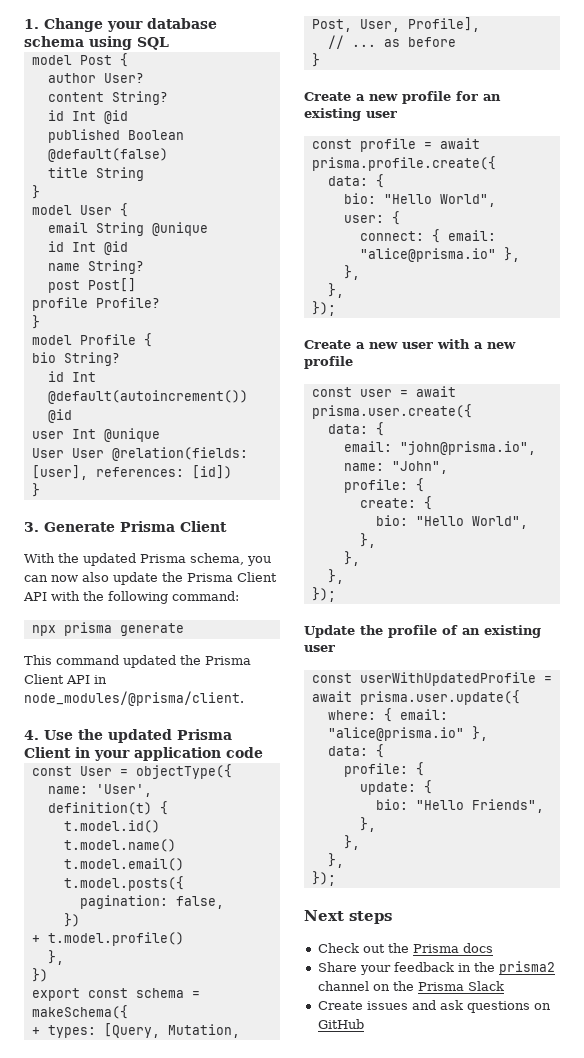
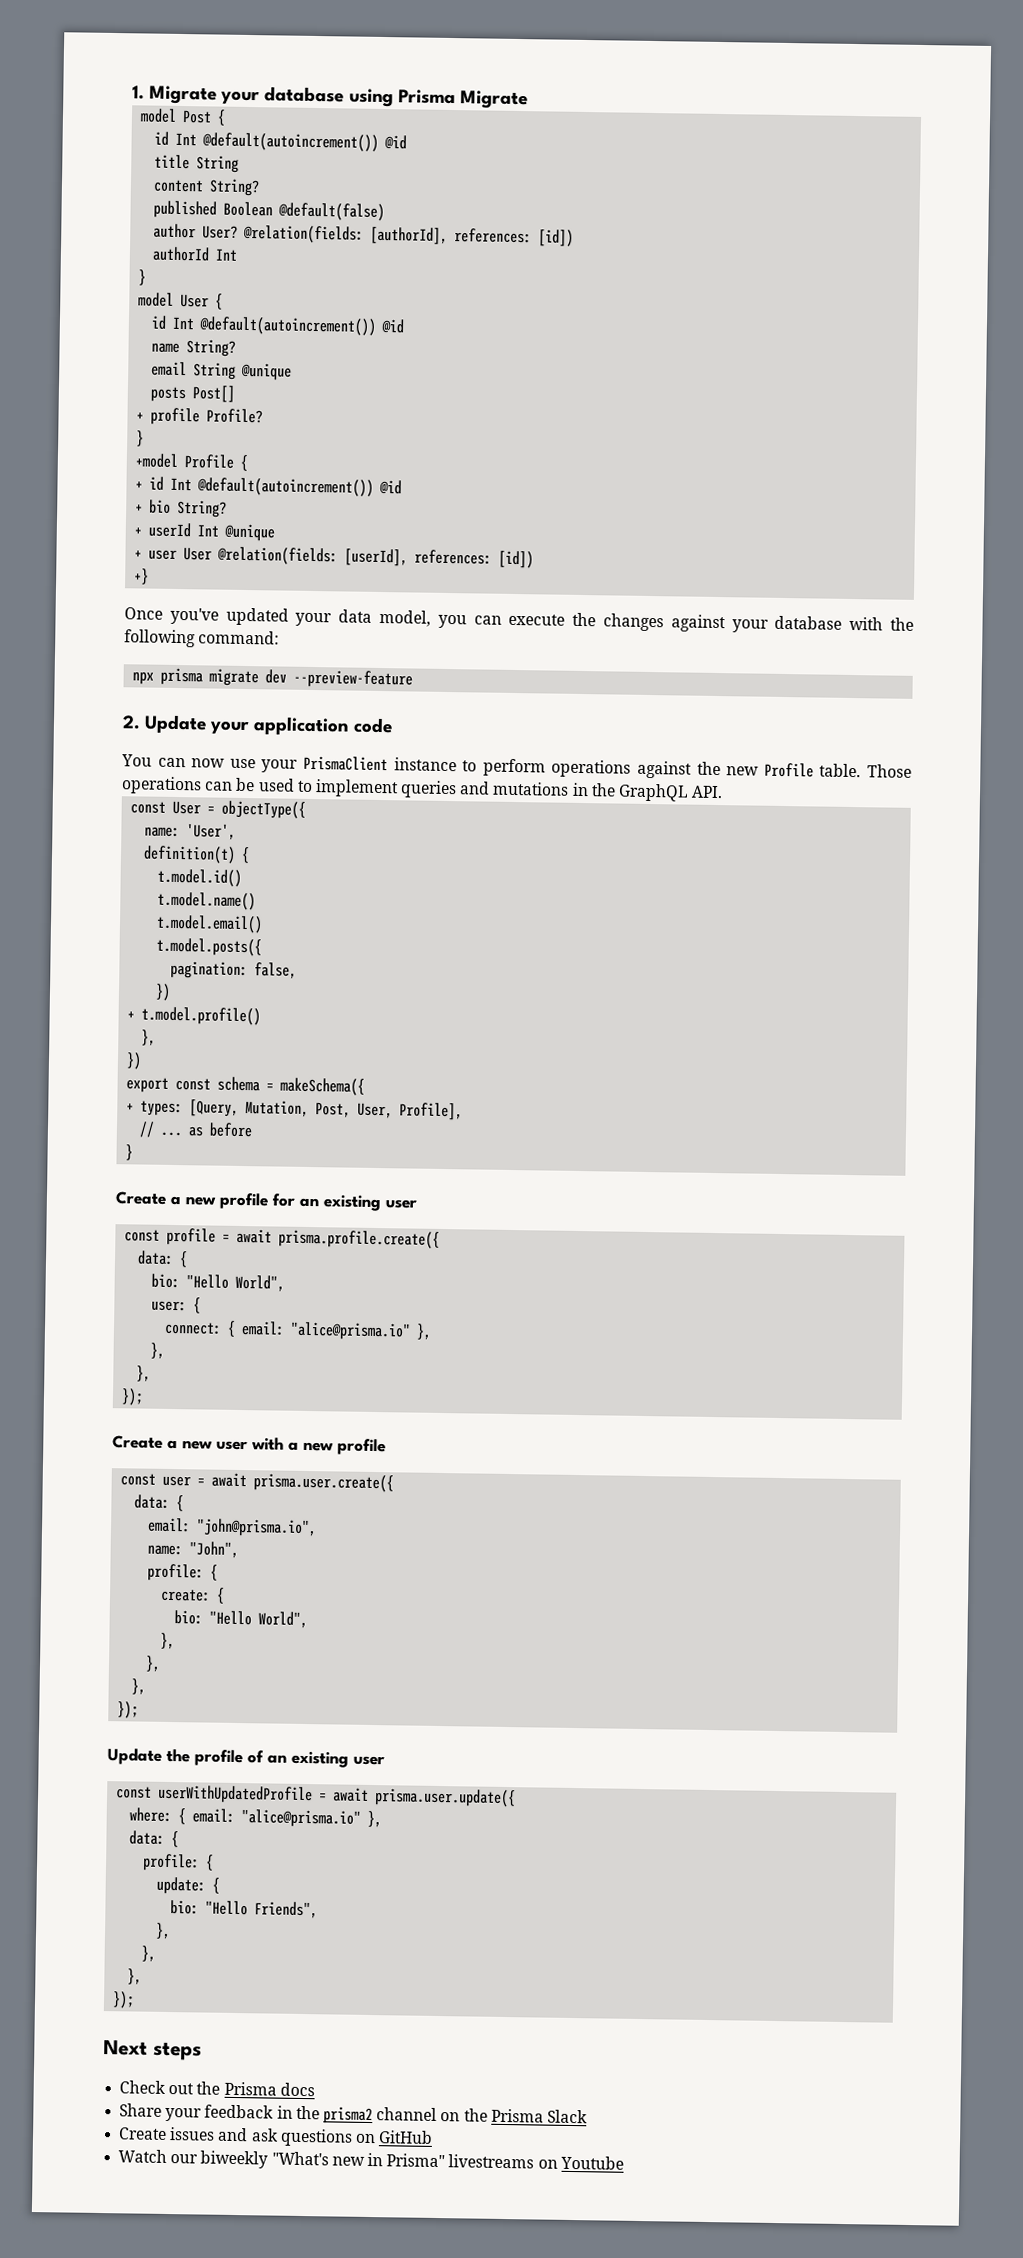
[44,18,217,32] [24,36,169,50] Change your database schema using SQL -> [149,85,528,110] Migrate your database using Prisma Migrate
[47,73,144,83] author User? -> [154,131,408,152] [154,154,240,173] id Int @default(autoincrement()) @id // title String
[47,110,128,124] // id Int @id -> (261, 187) none
[47,167,144,181] title String -> [153,223,575,247] [152,246,239,262] author User? @relation(fields: [authorId], references: [id]) // authorId Int
[47,222,208,236] [47,241,96,252] // email String @unique // id Int -> [151,315,378,336] // id Int @default(autoincrement())
[47,280,80,293] post -> [151,361,293,381] [150,386,187,403] email String @unique // posts
(136, 285) none -> [136,412,145,421] +
[31,335,72,345] model -> [135,453,179,468] +model
[31,352,120,366] [47,371,96,382] [47,390,248,404] [47,409,72,423] [31,431,64,439] bio String? // id Int @default(autoincrement()) @id // user -> [135,476,403,497] [135,499,228,518] [134,522,192,538] + id Int @default(autoincrement()) @id // + bio String? // + userId
[31,448,64,458] User -> [134,549,178,560] + user
[31,465,232,480] [31,483,40,497] [24,521,227,532] [24,553,271,566] [24,572,277,585] [23,592,47,601] [user], references: [id]) // } // 3. Generate Prisma Client // With the updated Prisma schema, you can now also update the Prisma Client API -> [344,548,535,569] [134,568,150,585] [124,607,843,633] [userId], references: [id]) // +} // Once you've updated your data model, you can execute the changes against your database
[119,623,184,636] [24,655,251,668] [24,674,107,684] [24,691,244,706] [24,729,232,743] [24,747,263,761] generate // This command updated the Prisma Client API in node_modules/@prisma/client. // 4. Use the updated Prisma Client in your application code -> [209,668,414,689] [122,714,393,736] [121,754,913,779] [121,776,724,802] migrate dev --preview-feature // 2. Update your application code // You can now use your PrismaClient instance to perform operations against the new Profile table. Those operations can be used to implement queries and mutations in the GraphQL API.
(364, 1024) none -> [118,2149,624,2170] // Watch our biweekly "What's new in Prisma" livestreams on Youtube

